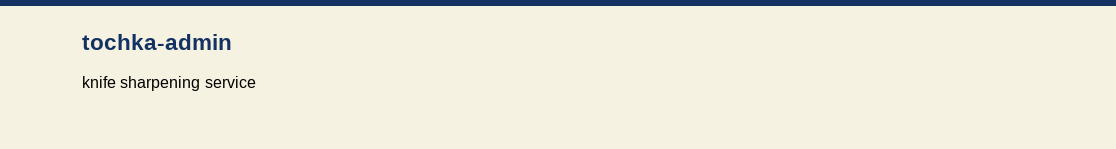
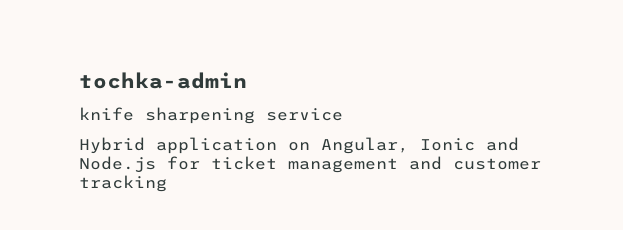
(256, 82) none -> [79,137,519,154] [79,156,541,173] [79,175,167,192] // Hybrid application on Angular, Ionic and Node.js for ticket management and customer tracking

